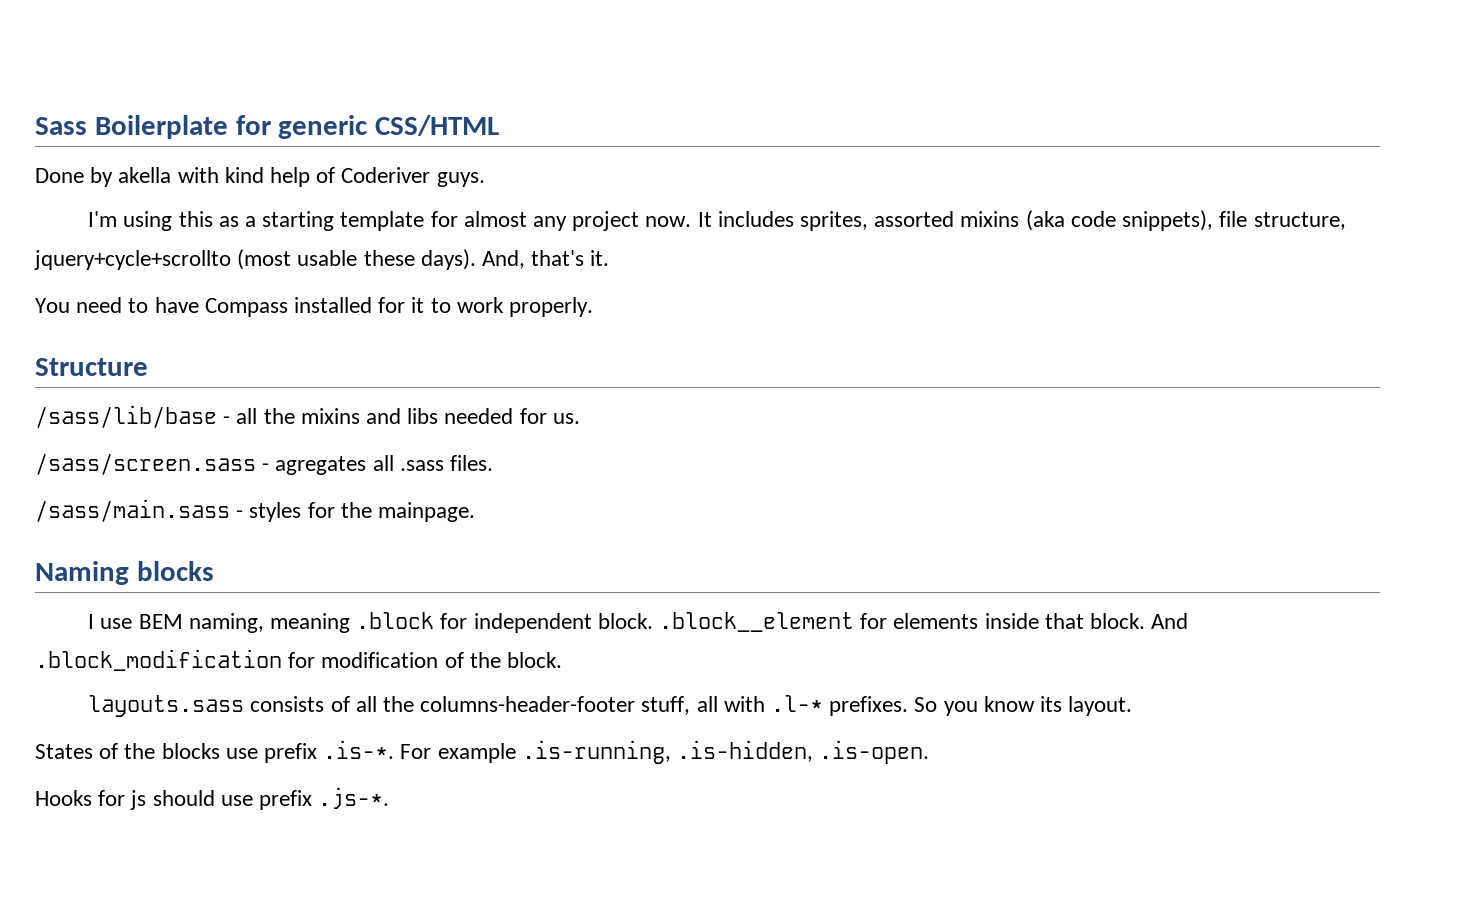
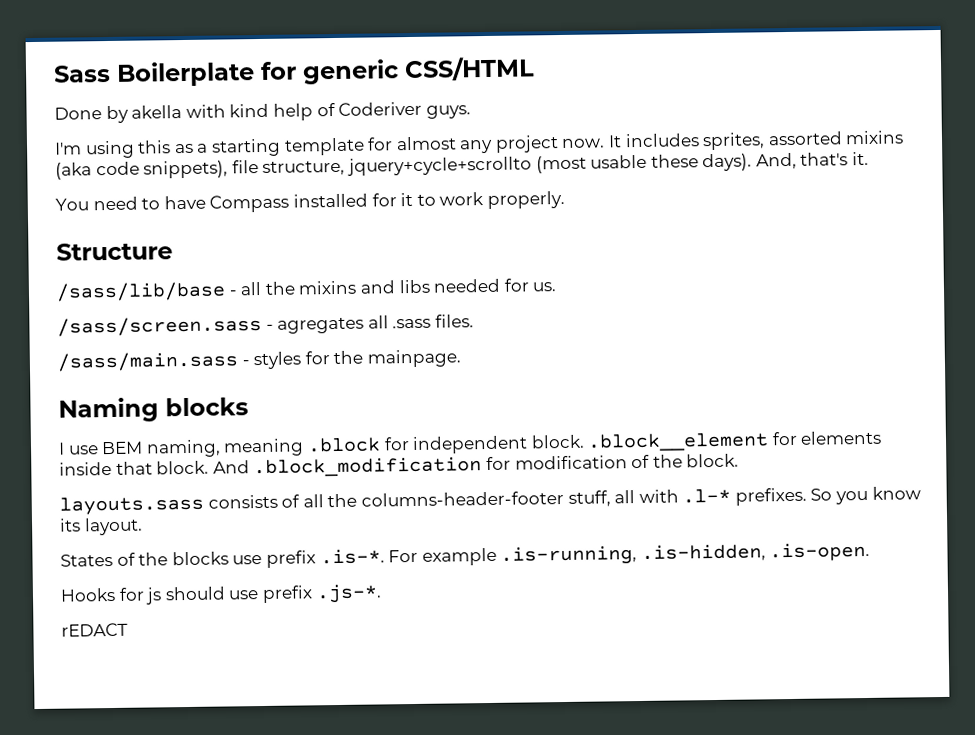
(390, 798) none -> [61,622,128,637] // rEDACT

